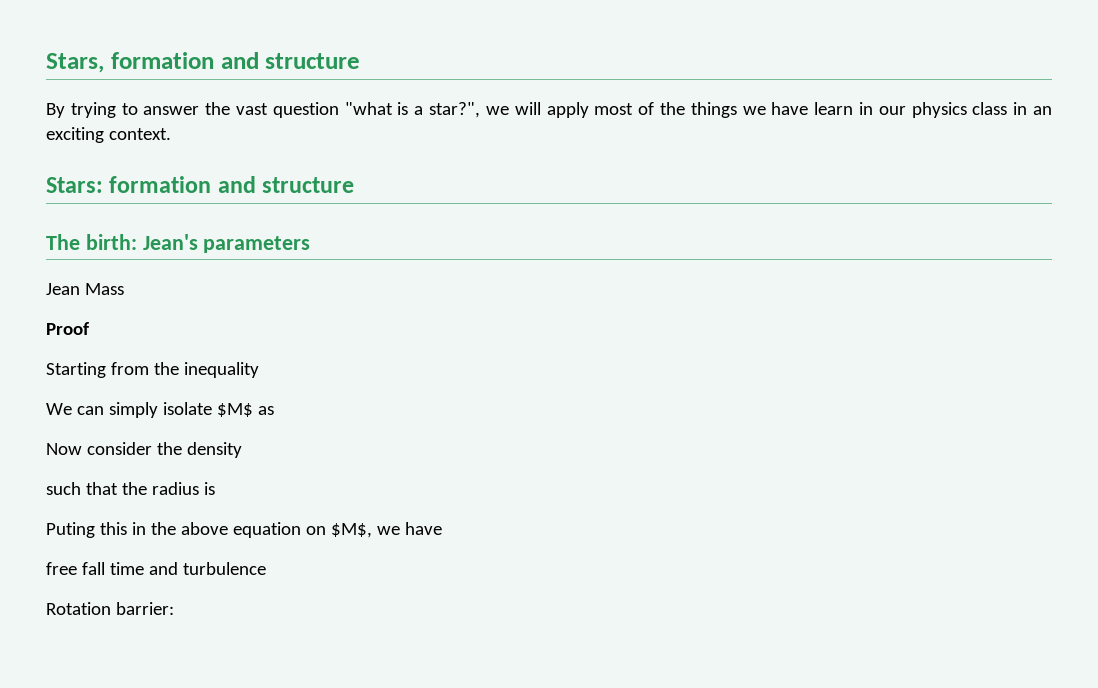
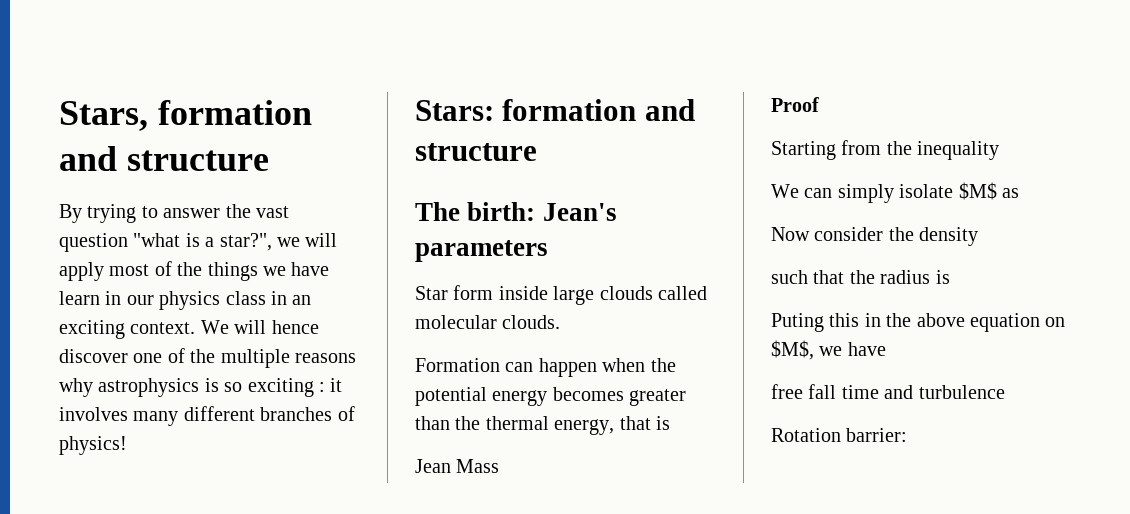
(171, 134) none -> [200,320,319,334] [59,348,356,368] [59,378,343,397] [59,406,355,426] [59,436,127,455] We will hence discover one of the multiple reasons why astrophysics is so exciting : it involves many different branches of physics!
(311, 244) none -> [415,285,707,305] [415,315,561,329] [415,358,676,377] [415,387,687,406] [415,416,670,435] // Star form inside large clouds called molecular clouds. // Formation can happen when the potential energy becomes greater than the thermal energy, that is

